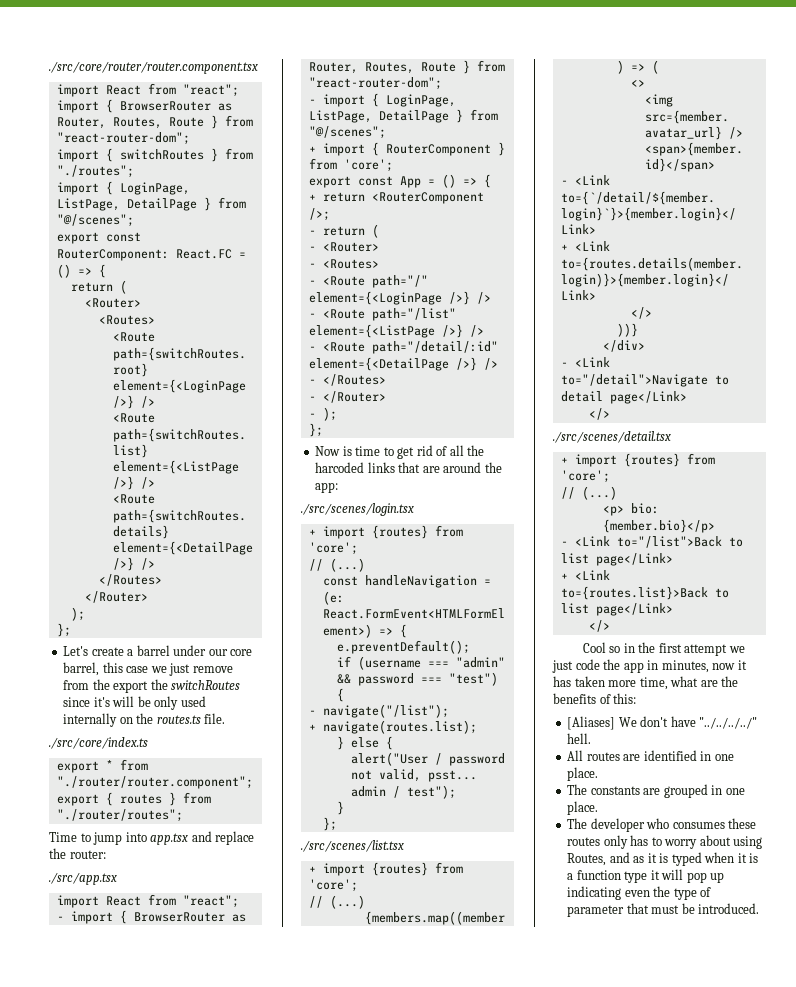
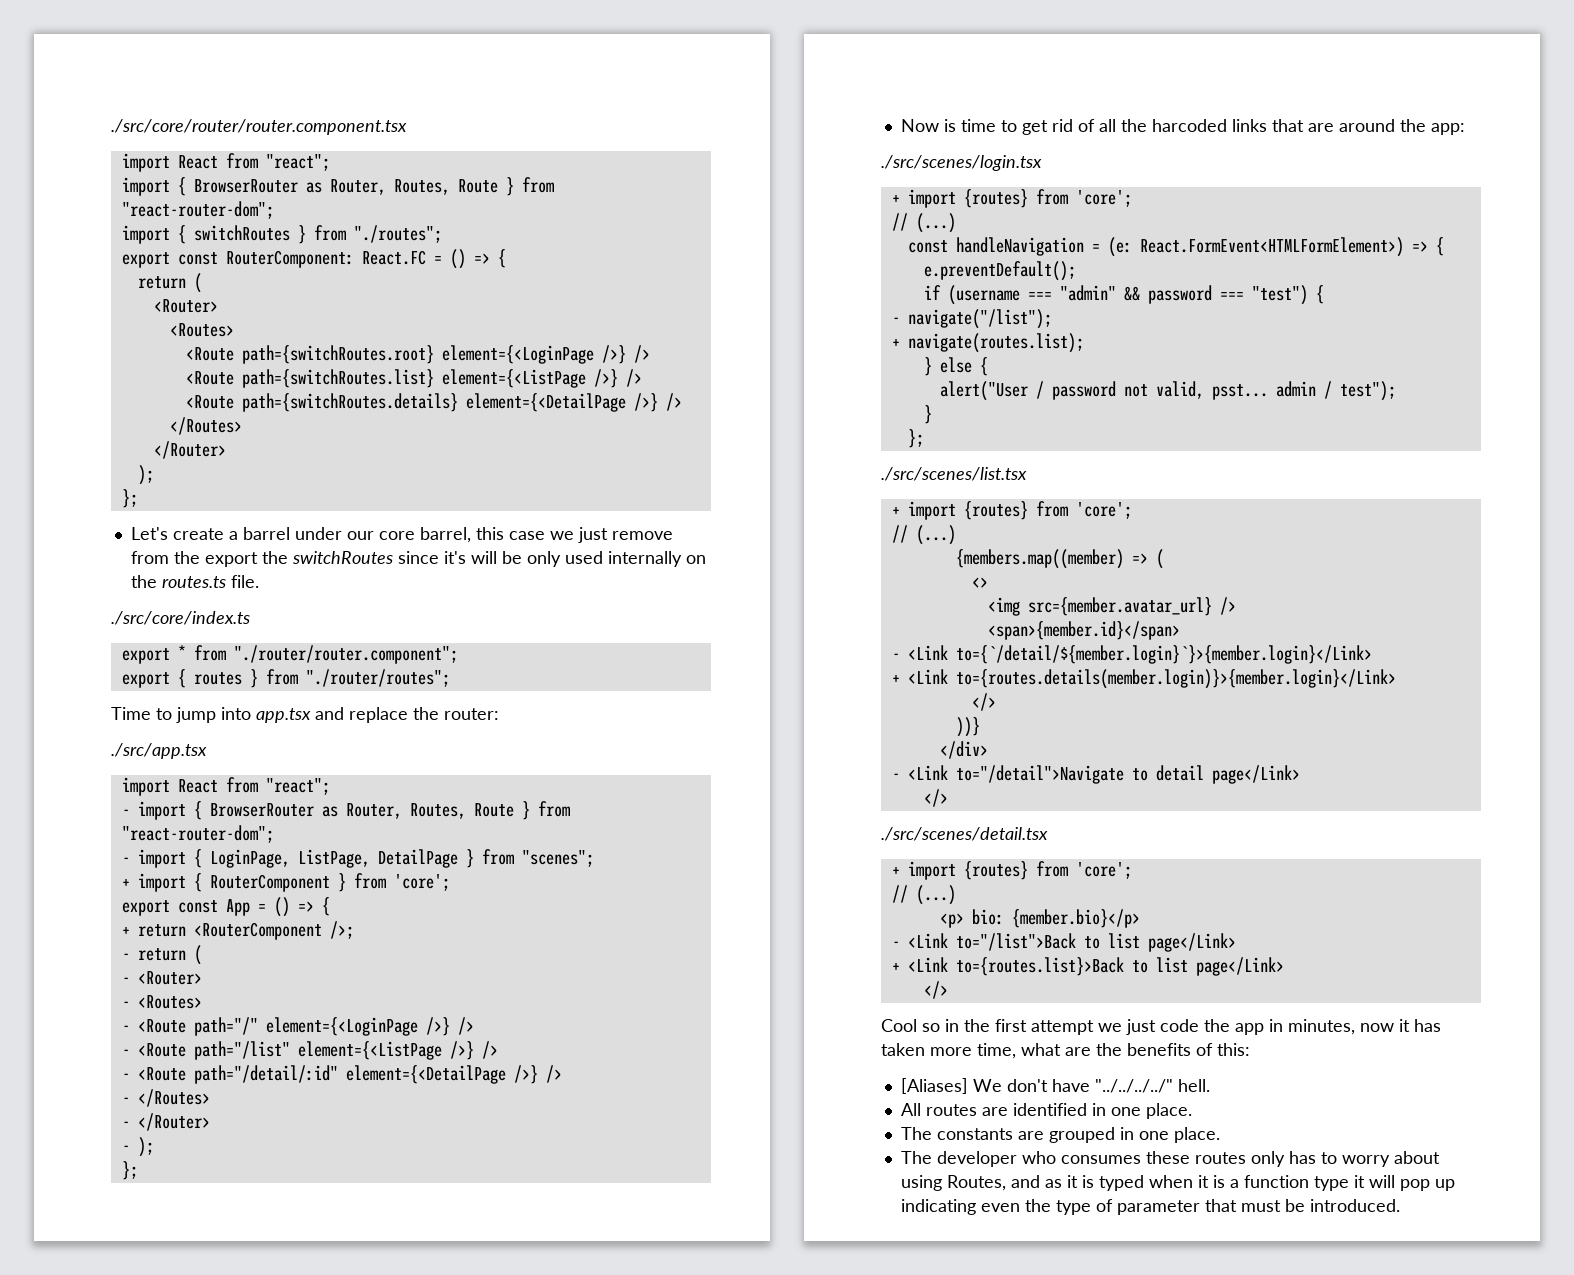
[56,181,190,195] [56,197,246,211] [56,214,134,227] // import { LoginPage, ListPage, DetailPage } from "@/scenes"; -> (442, 234) none
[308,126,386,139] "@/scenes"; -> [521,850,594,867] "scenes";

